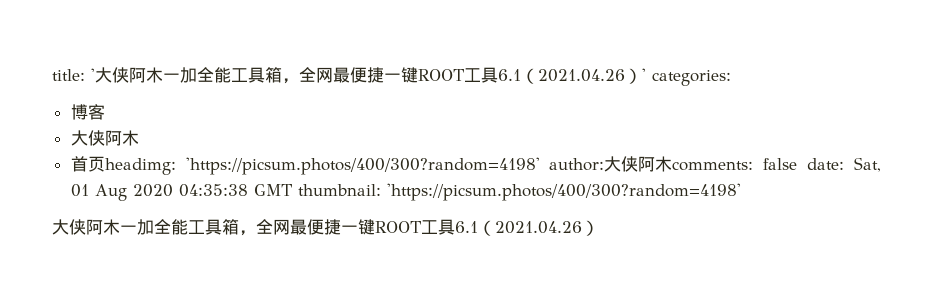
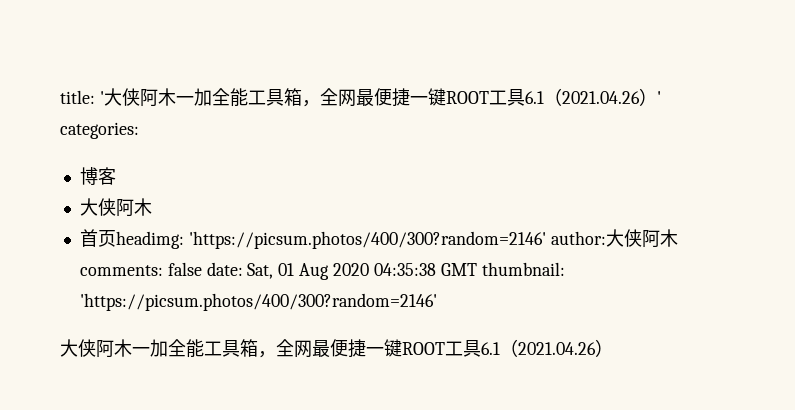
[185,157,540,175] 'https://picsum.photos/400/300?random=4198' -> [188,231,546,249] 'https://picsum.photos/400/300?random=2146'
[386,183,741,201] 'https://picsum.photos/400/300?random=4198' -> [79,293,437,311] 'https://picsum.photos/400/300?random=2146'

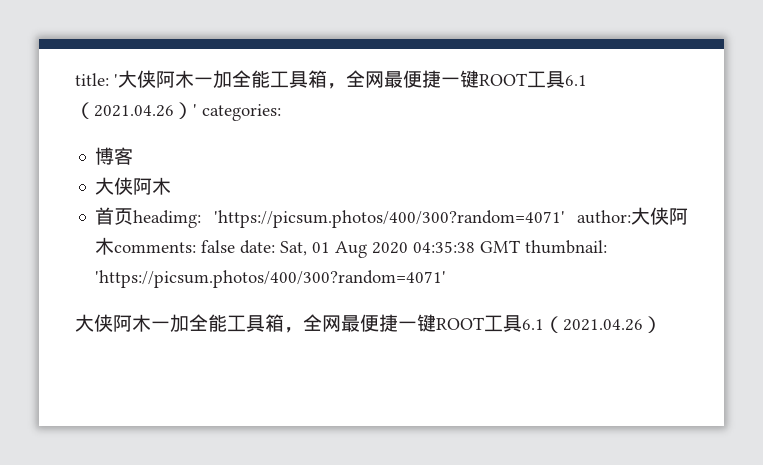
[188,231,546,249] 'https://picsum.photos/400/300?random=2146' -> [213,210,565,228] 'https://picsum.photos/400/300?random=4071'
[79,293,437,311] 'https://picsum.photos/400/300?random=2146' -> [95,270,447,288] 'https://picsum.photos/400/300?random=4071'

